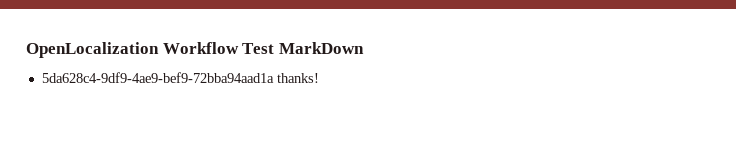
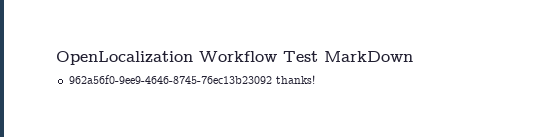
[41,72,274,83] 5da628c4-9df9-4ae9-bef9-72bba94aad1a -> [68,75,272,84] 962a56f0-9ee9-4646-8745-76ec13b23092

